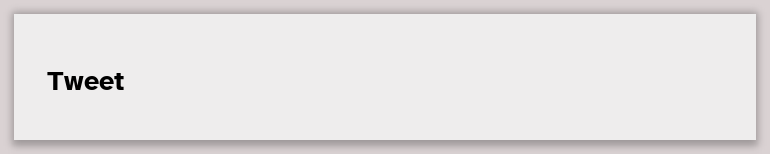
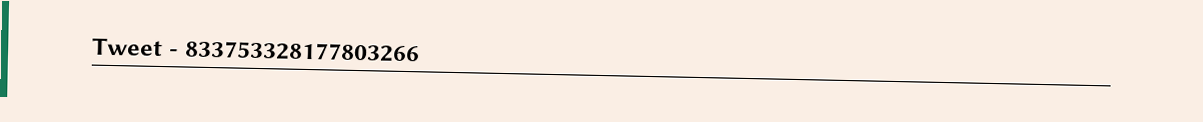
(124, 81) none -> [168,40,420,63] - 833753328177803266

